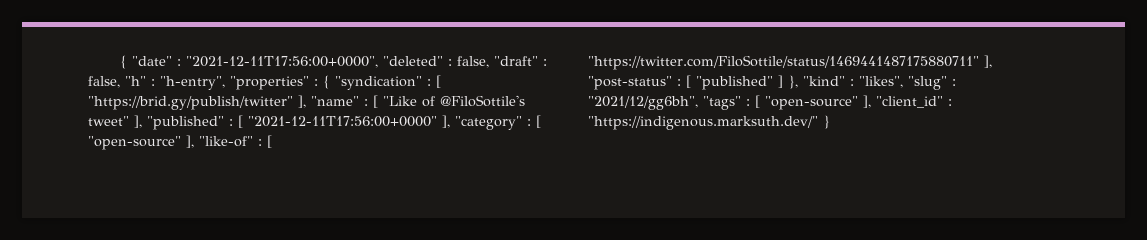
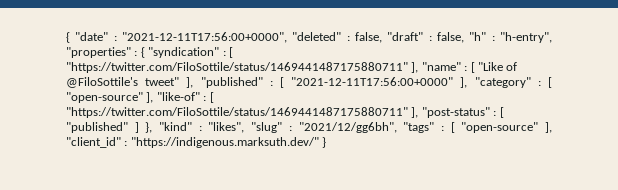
[88,96,293,110] "https://brid.gy/publish/twitter" -> [66,62,408,73] "https://twitter.com/FiloSottile/status/1469441487175880711"

